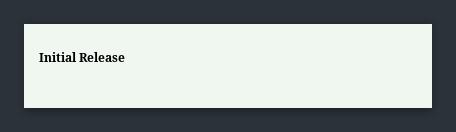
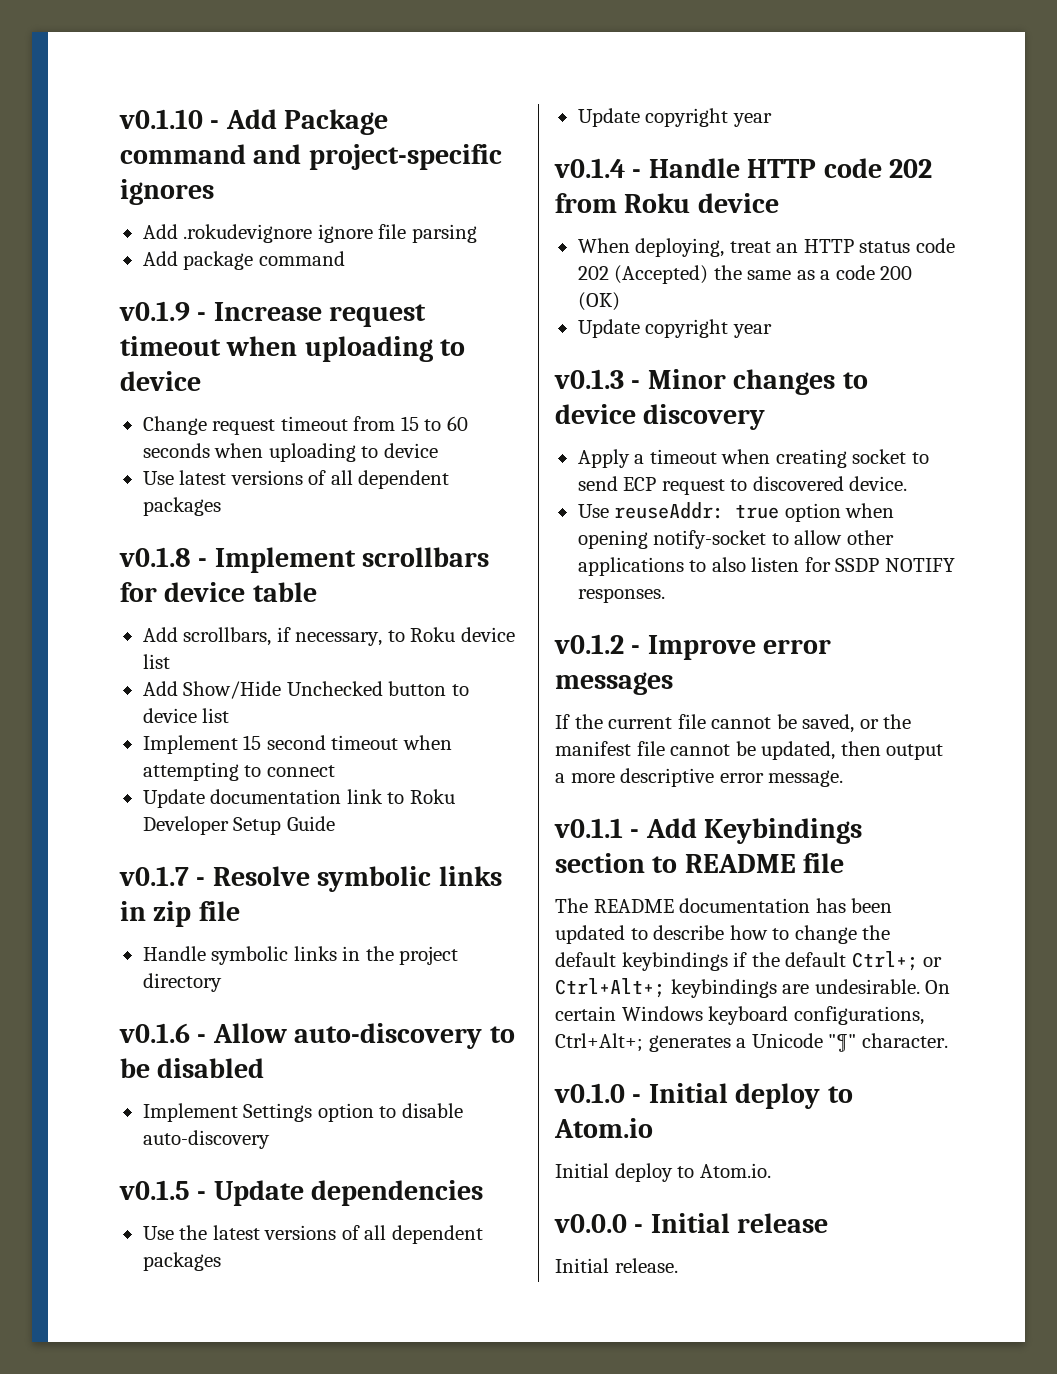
[39,52,126,62] Initial Release -> [119,109,389,135] [120,144,502,170] [120,179,214,205] [142,224,477,243] [142,251,345,270] [119,301,427,327] [120,336,466,362] [120,371,201,391] [142,416,468,435] [142,443,438,462] [142,470,450,489] [142,497,221,516] [119,547,490,573] [120,582,317,602] [142,627,515,646] [142,654,170,669] [142,681,469,699] [142,708,230,723] [142,735,452,754] [142,762,335,781] [142,789,455,808] [142,816,335,835] [119,866,502,892] [120,901,240,927] [142,946,459,965] [142,973,222,992] [119,1023,515,1049] [120,1058,265,1078] [142,1103,463,1122] [142,1130,270,1149] [119,1180,484,1206] [142,1225,483,1244] [142,1252,221,1271] [577,108,772,127] [554,158,933,178] [555,193,779,213] [577,238,955,257] [577,265,913,284] [577,292,620,311] [577,319,772,338] [554,369,868,395] [555,404,766,430] [577,449,929,468] [577,476,908,495] [577,502,895,522] [577,530,894,549] [577,557,955,576] [577,588,665,603] [554,634,832,660] [555,672,673,695] [555,714,912,733] [555,741,944,760] [555,768,844,787] [554,818,863,844] [555,853,845,873] [555,898,893,913] [555,925,891,944] [555,951,943,971] [555,978,951,998] [555,1006,924,1025] [555,1033,948,1052] [554,1083,853,1109] [554,1118,653,1138] [555,1163,771,1182] [554,1213,829,1233] [555,1258,678,1273] v0.1.10 - Add Package command and project-specific ignores // Add .rokudevignore ignore file parsing // Add package command // v0.1.9 - Increase request timeout when uploading to device // Change request timeout from 15 to 60 seconds when uploading to device // Use latest versions of all dependent packages // v0.1.8 - Implement scrollbars for device table // Add scrollbars, if necessary, to Roku device list // Add Show/Hide Unchecked button to device list // Implement 15 second timeout when attempting to connect // Update documentation link to Roku Developer Setup Guide // v0.1.7 - Resolve symbolic links in zip file // Handle symbolic links in the project directory // v0.1.6 - Allow auto-discovery to be disabled // Implement Settings option to disable auto-discovery // v0.1.5 - Update dependencies // Use the latest versions of all dependent packages // Update copyright year // v0.1.4 - Handle HTTP code 202 from Roku device // When deploying, treat an HTTP status code 202 (Accepted) the same as a code 200 (OK) // Update copyright year // v0.1.3 - Minor changes to device discovery // Apply a timeout when creating socket to send ECP request to discovered device. // Use reuseAddr: true option when opening notify-socket to allow other applications to also listen for SSDP NOTIFY responses. // v0.1.2 - Improve error messages // If the current file cannot be saved, or the manifest file cannot be updated, then output a more descriptive error message. // v0.1.1 - Add Keybindings section to README file // The README documentation has been updated to describe how to change the default keybindings if the default Ctrl+; or Ctrl+Alt+; keybindings are undesirable. On certain Windows keyboard configurations, Ctrl+Alt+; generates a Unicode "¶" character. // v0.1.0 - Initial deploy to Atom.io // Initial deploy to Atom.io. // v0.0.0 - Initial release // Initial release.

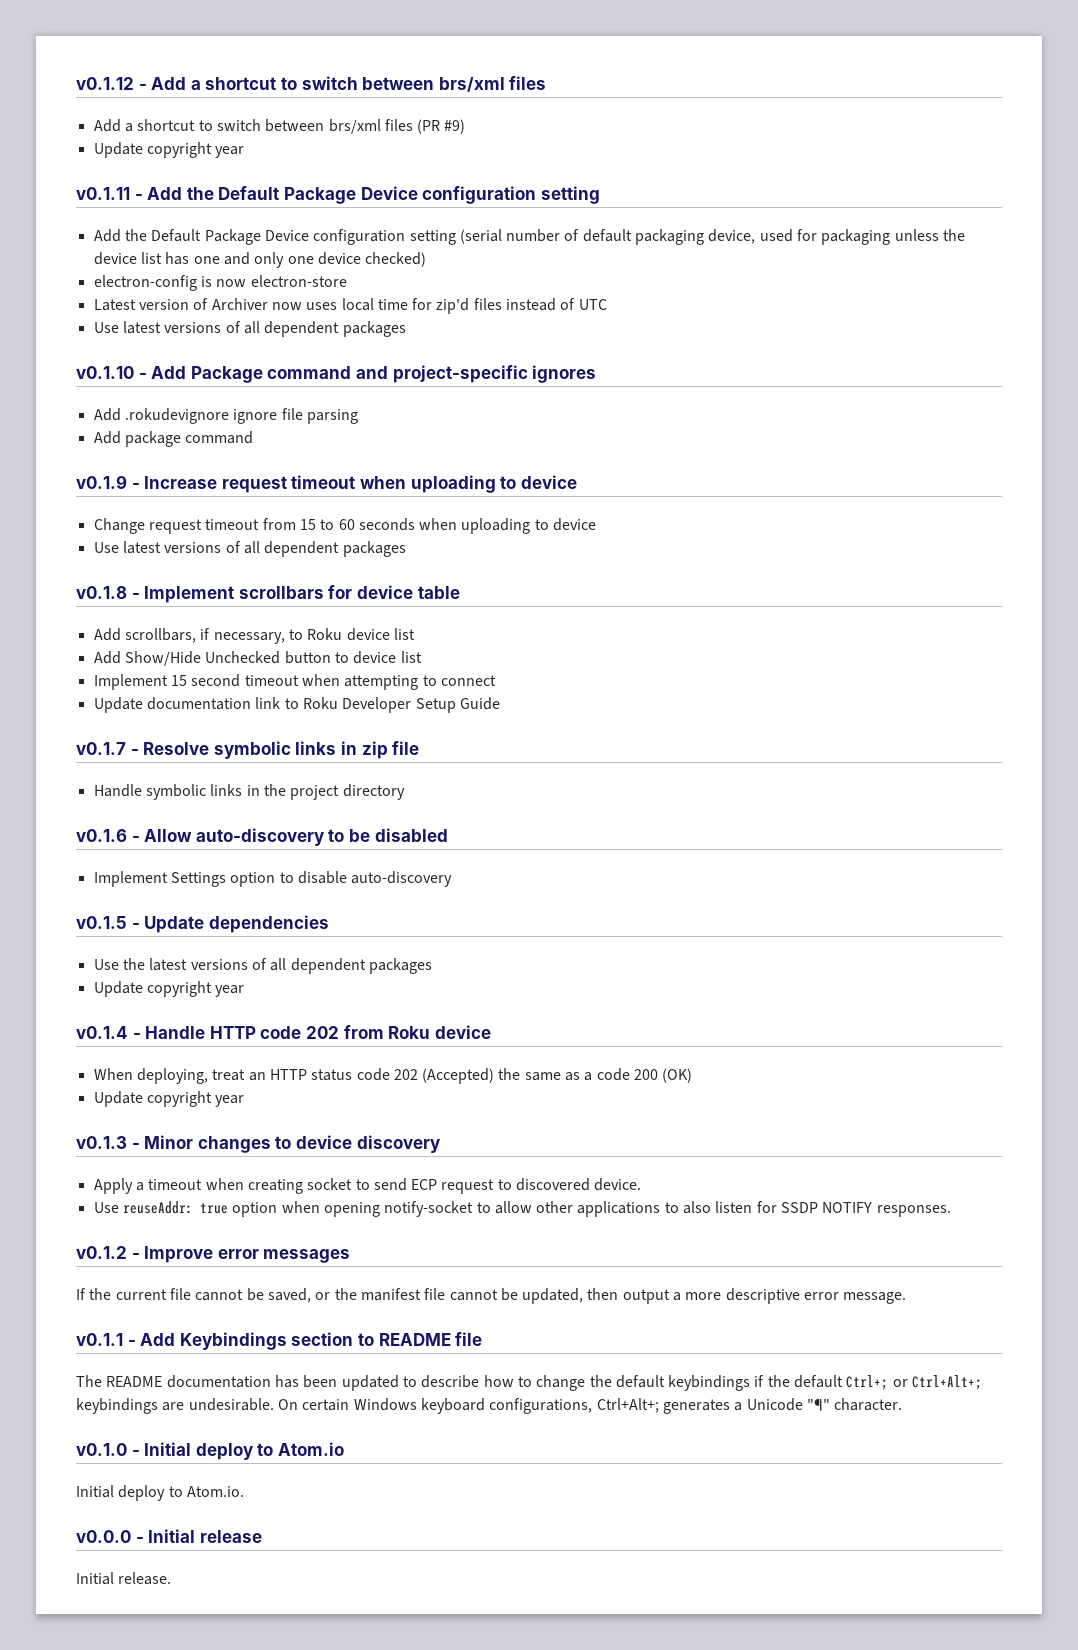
(119, 119) none -> [76,76,547,92] [93,119,466,134] [93,142,245,158] [76,186,600,204] [93,229,966,245] [93,252,427,268] [93,275,347,291] [93,298,607,314] [93,321,406,337] v0.1.12 - Add a shortcut to switch between brs/xml files // Add a shortcut to switch between brs/xml files (PR #9) // Update copyright year // v0.1.11 - Add the Default Package Device configuration setting // Add the Default Package Device configuration setting (serial number of default packaging device, used for packaging unless the device list has one and only one device checked) // electron-config is now electron-store // Latest version of Archiver now uses local time for zip'd files instead of UTC // Use latest versions of all dependent packages //

